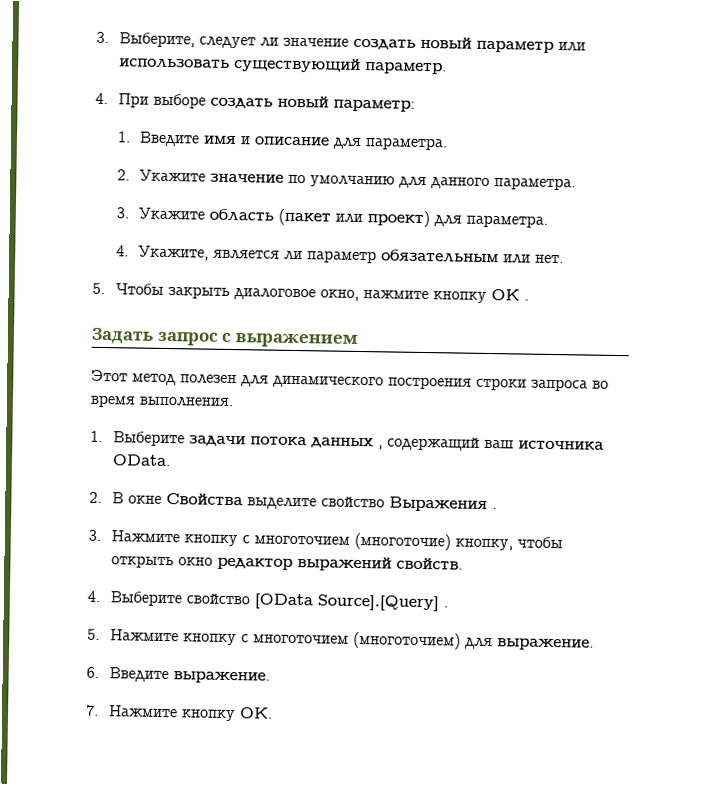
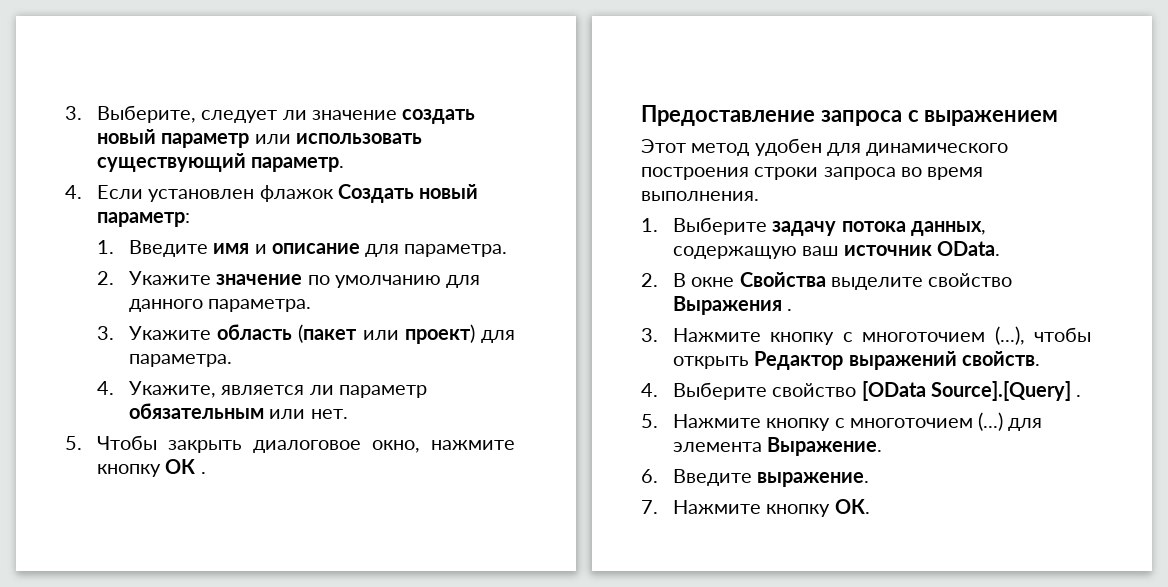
[117,93,273,109] При выборе создать -> [97,184,414,203] Если установлен флажок Создать
[91,327,218,346] Задать запрос -> [641,105,902,126] Предоставление запроса
[180,374,237,385] полезен -> [754,138,822,156] удобен
[188,435,604,451] задачи потока данных , содержащий ваш источника -> [772,221,986,236] [673,245,932,259] задачу потока данных, содержащую ваш источник
[353,532,563,551] [110,555,293,570] (многоточие) кнопку, чтобы открыть окно редактор -> [994,326,1091,345] [673,351,844,370] (...), чтобы открыть Редактор
[352,631,594,651] (многоточием) для выражение. -> [978,412,1043,431] [673,437,883,456] (...) для элемента Выражение.

